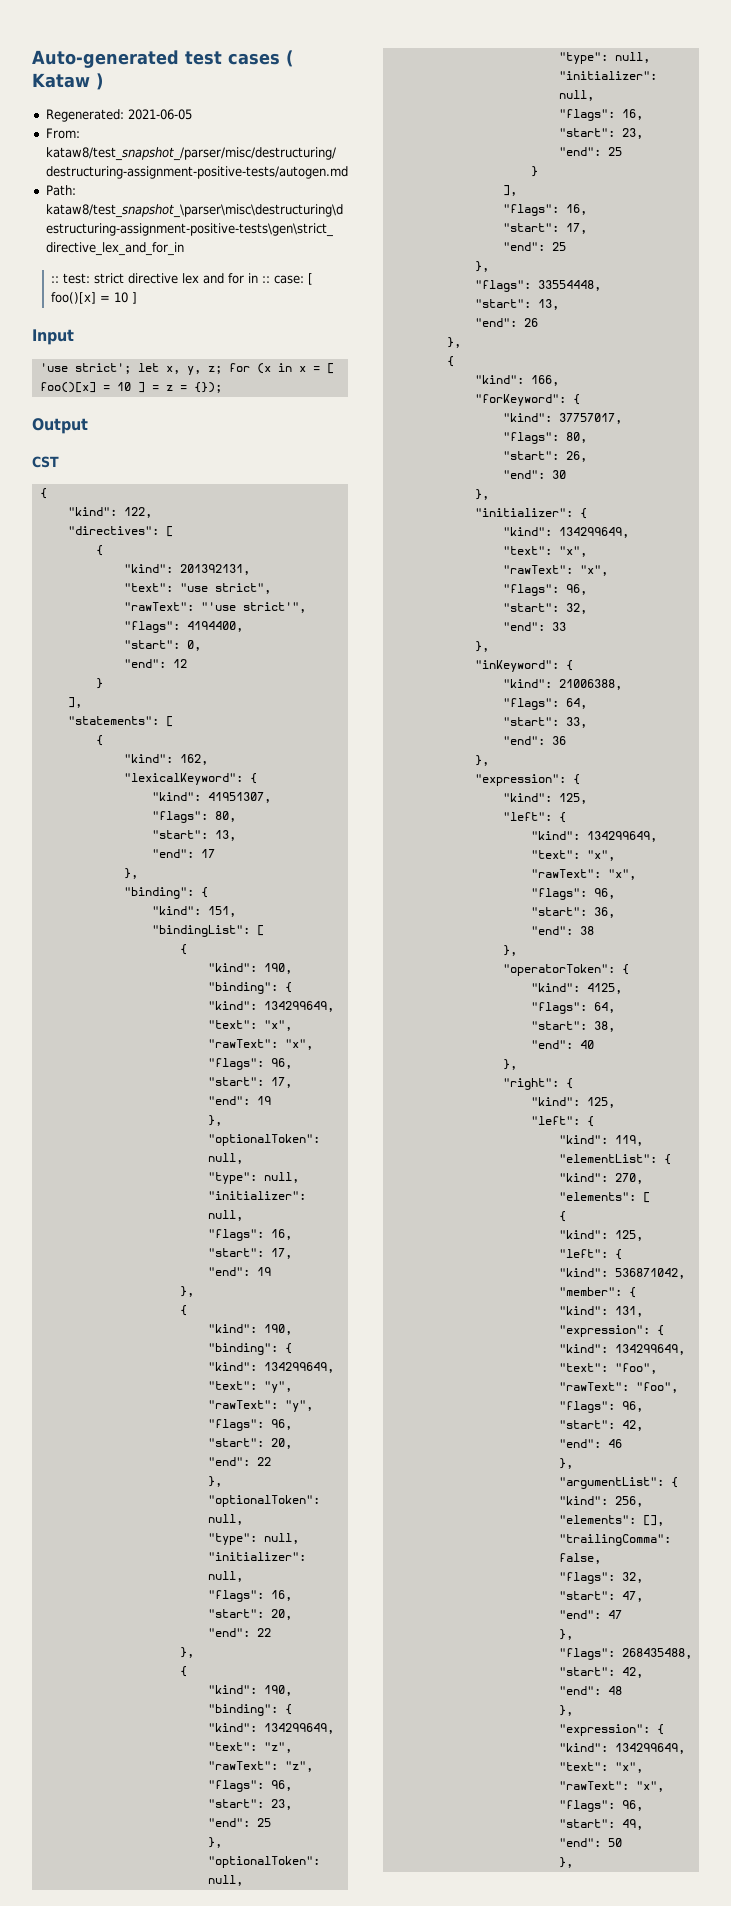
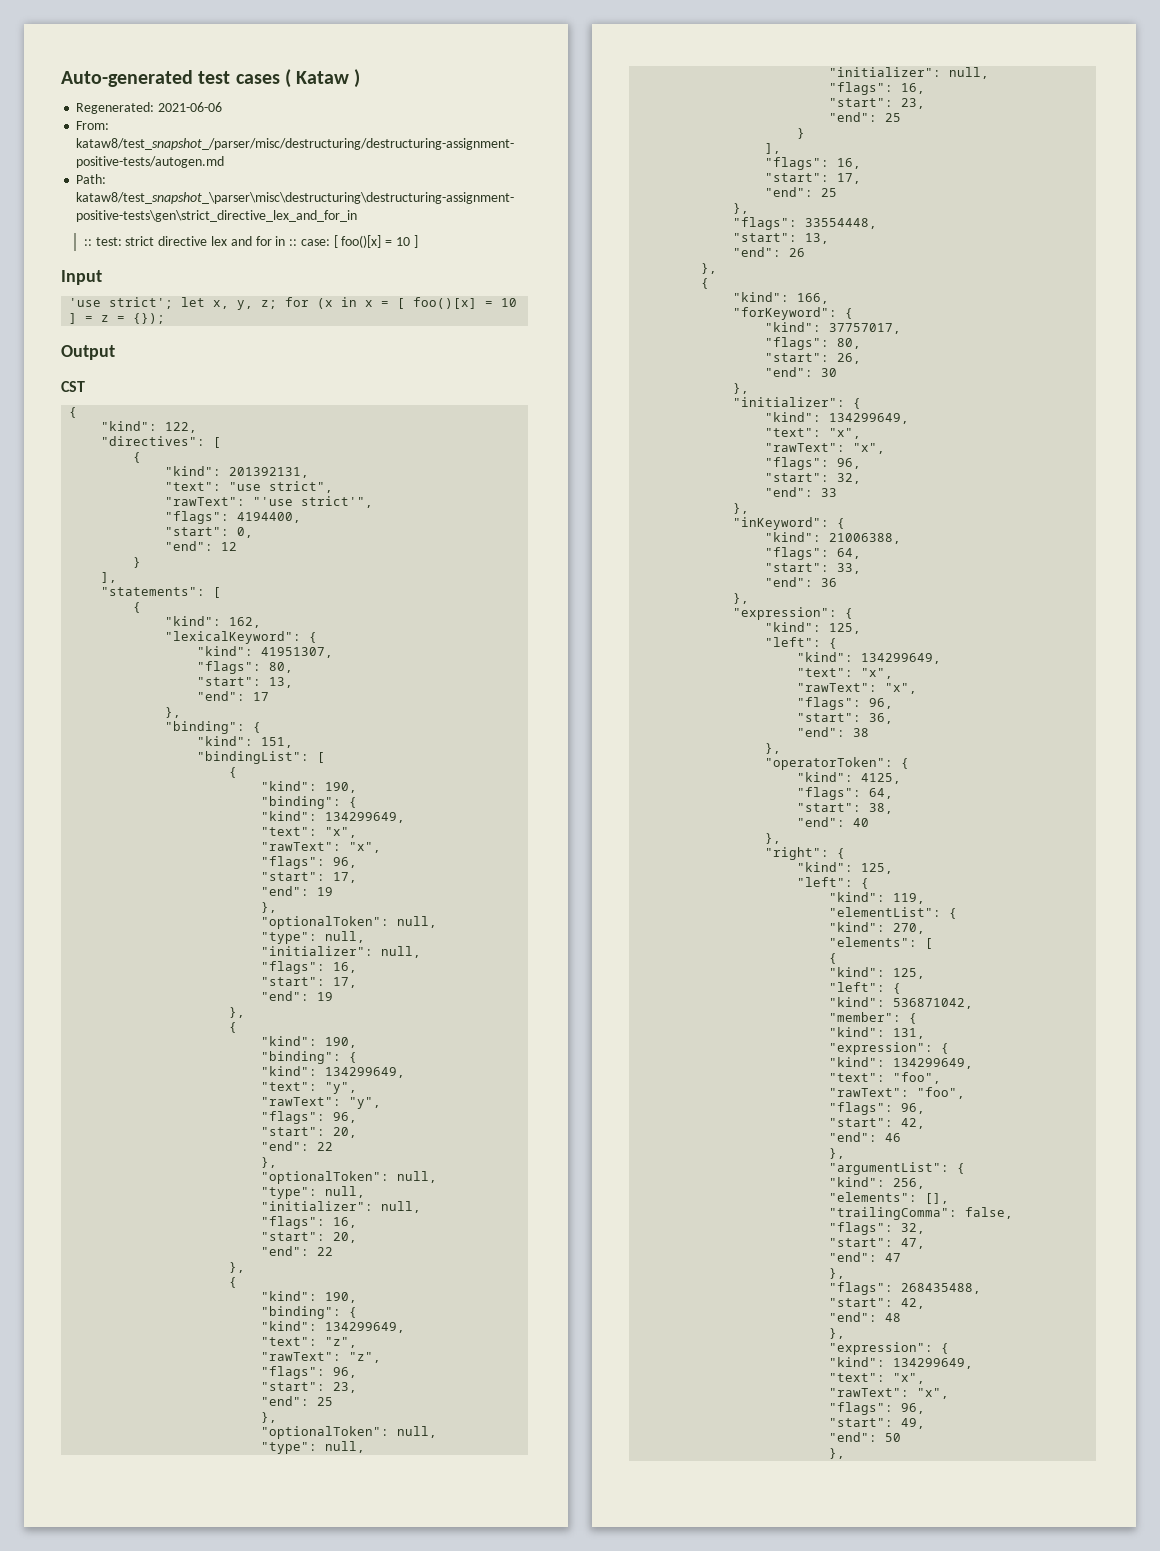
[127,109,192,120] 2021-06-05 -> [158,102,223,112] 2021-06-06

